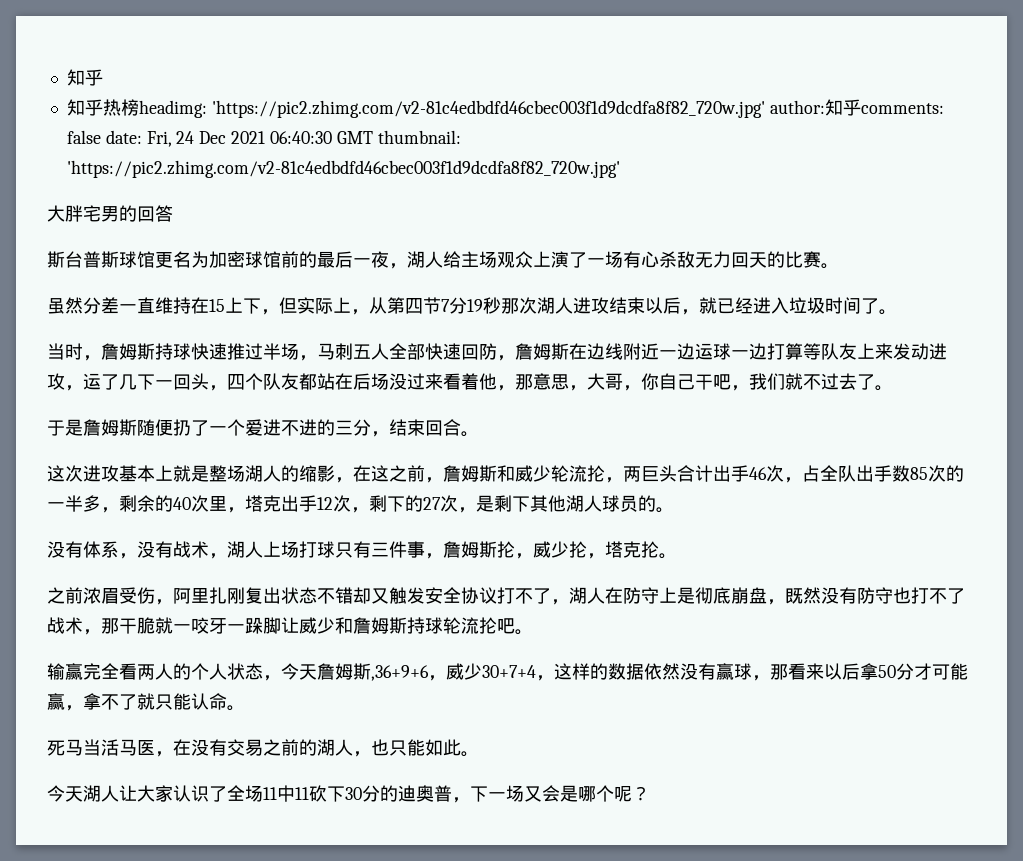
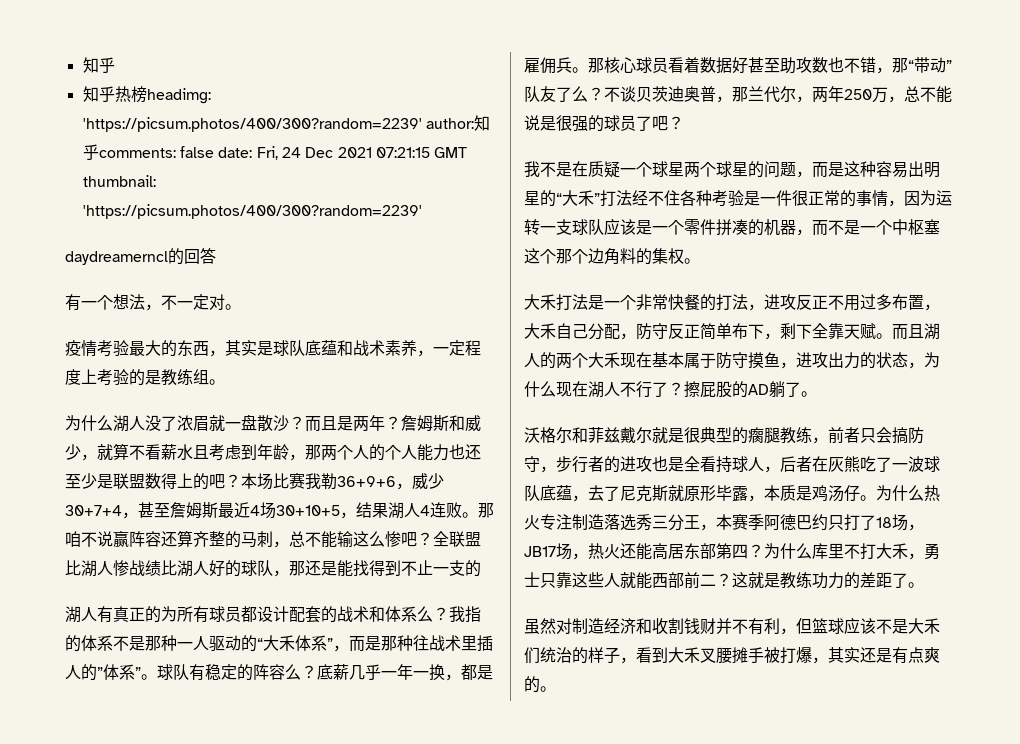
[211,100,765,118] 'https://pic2.zhimg.com/v2-81c4edbdfd46cbec003f1d9dcdfa8f82_720w.jpg' -> [82,117,422,132] 'https://picsum.photos/400/300?random=2239'
[269,131,332,144] 06:40:30 -> [375,147,430,158] 07:21:15
[66,160,620,178] [47,205,119,222] 'https://pic2.zhimg.com/v2-81c4edbdfd46cbec003f1d9dcdfa8f82_720w.jpg' // 大胖宅男 -> [82,204,422,219] [65,251,168,265] 'https://picsum.photos/400/300?random=2239' // daydreamerncl
[47,251,839,269] [47,297,897,315] [47,343,947,361] [47,373,893,391] [47,419,479,437] [47,465,964,483] [47,495,674,513] [47,541,677,559] [47,587,965,605] [47,617,533,635] [47,663,968,681] [47,693,245,711] [47,739,479,757] [47,785,650,803] 斯台普斯球馆更名为加密球馆前的最后一夜，湖人给主场观众上演了一场有心杀敌无力回天的比赛。 // 虽然分差一直维持在15上下，但实际上，从第四节7分19秒那次湖人进攻结束以后，就已经进入垃圾时间了。 // 当时，詹姆斯持球快速推过半场，马刺五人全部快速回防，詹姆斯在边线附近一边运球一边打算等队友上来发动进攻，运了几下一回头，四个队友都站在后场没过来看着他，那意思，大哥，你自己干吧，我们就不过去了。 // 于是詹姆斯随便扔了一个爱进不进的三分，结束回合。 // 这次进攻基本上就是整场湖人的缩影，在这之前，詹姆斯和威少轮流抡，两巨头合计出手46次，占全队出手数85次的一半多，剩余的40次里，塔克出手12次，剩下的27次，是剩下其他湖人球员的。 // 没有体系，没有战术，湖人上场打球只有三件事，詹姆斯抡，威少抡，塔克抡。 // 之前浓眉受伤，阿里扎刚复出状态不错却又触发安全协议打不了，湖人在防守上是彻底崩盘，既然没有防守也打不了战术，那干脆就一咬牙一跺脚让威少和詹姆斯持球轮流抡吧。 // 输赢完全看两人的个人状态，今天詹姆斯,36+9+6，威少30+7+4，这样的数据依然没有赢球，那看来以后拿50分才可能赢，拿不了就只能认命。 // 死马当活马医，在没有交易之前的湖人，也只能如此。 // 今天湖人让大家认识了全场11中11砍下30分的迪奥普，下一场又会是哪个呢？ -> [65,294,241,311] [65,340,481,357] [65,369,225,386] [65,414,481,432] [65,443,481,461] [65,472,444,490] [65,502,494,519] [65,530,481,548] [65,560,481,577] [65,606,481,623] [65,635,493,652] [65,664,493,681] [524,57,952,74] [524,86,952,103] [524,115,684,132] [524,161,940,178] [524,190,952,207] [524,218,940,236] [524,248,700,265] [524,294,940,311] [524,323,940,340] [524,352,940,369] [524,381,817,398] [524,427,924,444] [524,456,940,473] [524,485,940,502] [524,513,924,531] [524,543,940,560] [524,572,924,589] [524,617,940,635] [524,647,940,664] [524,676,556,693] 有一个想法，不一定对。 // 疫情考验最大的东西，其实是球队底蕴和战术素养，一定程度上考验的是教练组。 // 为什么湖人没了浓眉就一盘散沙？而且是两年？詹姆斯和威少，就算不看薪水且考虑到年龄，那两个人的个人能力也还至少是联盟数得上的吧？本场比赛我勒36+9+6，威少30+7+4，甚至詹姆斯最近4场30+10+5，结果湖人4连败。那咱不说赢阵容还算齐整的马刺，总不能输这么惨吧？全联盟比湖人惨战绩比湖人好的球队，那还是能找得到不止一支的 // 湖人有真正的为所有球员都设计配套的战术和体系么？我指的体系不是那种一人驱动的“大禾体系”，而是那种往战术里插人的”体系”。球队有稳定的阵容么？底薪几乎一年一换，都是雇佣兵。那核心球员看着数据好甚至助攻数也不错，那“带动”队友了么？不谈贝茨迪奥普，那兰代尔，两年250万，总不能说是很强的球员了吧？ // 我不是在质疑一个球星两个球星的问题，而是这种容易出明星的“大禾”打法经不住各种考验是一件很正常的事情，因为运转一支球队应该是一个零件拼凑的机器，而不是一个中枢塞这个那个边角料的集权。 // 大禾打法是一个非常快餐的打法，进攻反正不用过多布置，大禾自己分配，防守反正简单布下，剩下全靠天赋。而且湖人的两个大禾现在基本属于防守摸鱼，进攻出力的状态，为什么现在湖人不行了？擦屁股的AD躺了。 // 沃格尔和菲兹戴尔就是很典型的瘸腿教练，前者只会搞防守，步行者的进攻也是全看持球人，后者在灰熊吃了一波球队底蕴，去了尼克斯就原形毕露，本质是鸡汤仔。为什么热火专注制造落选秀三分王，本赛季阿德巴约只打了18场，JB17场，热火还能高居东部第四？为什么库里不打大禾，勇士只靠这些人就能西部前二？这就是教练功力的差距了。 // 虽然对制造经济和收割钱财并不有利，但篮球应该不是大禾们统治的样子，看到大禾叉腰摊手被打爆，其实还是有点爽的。

